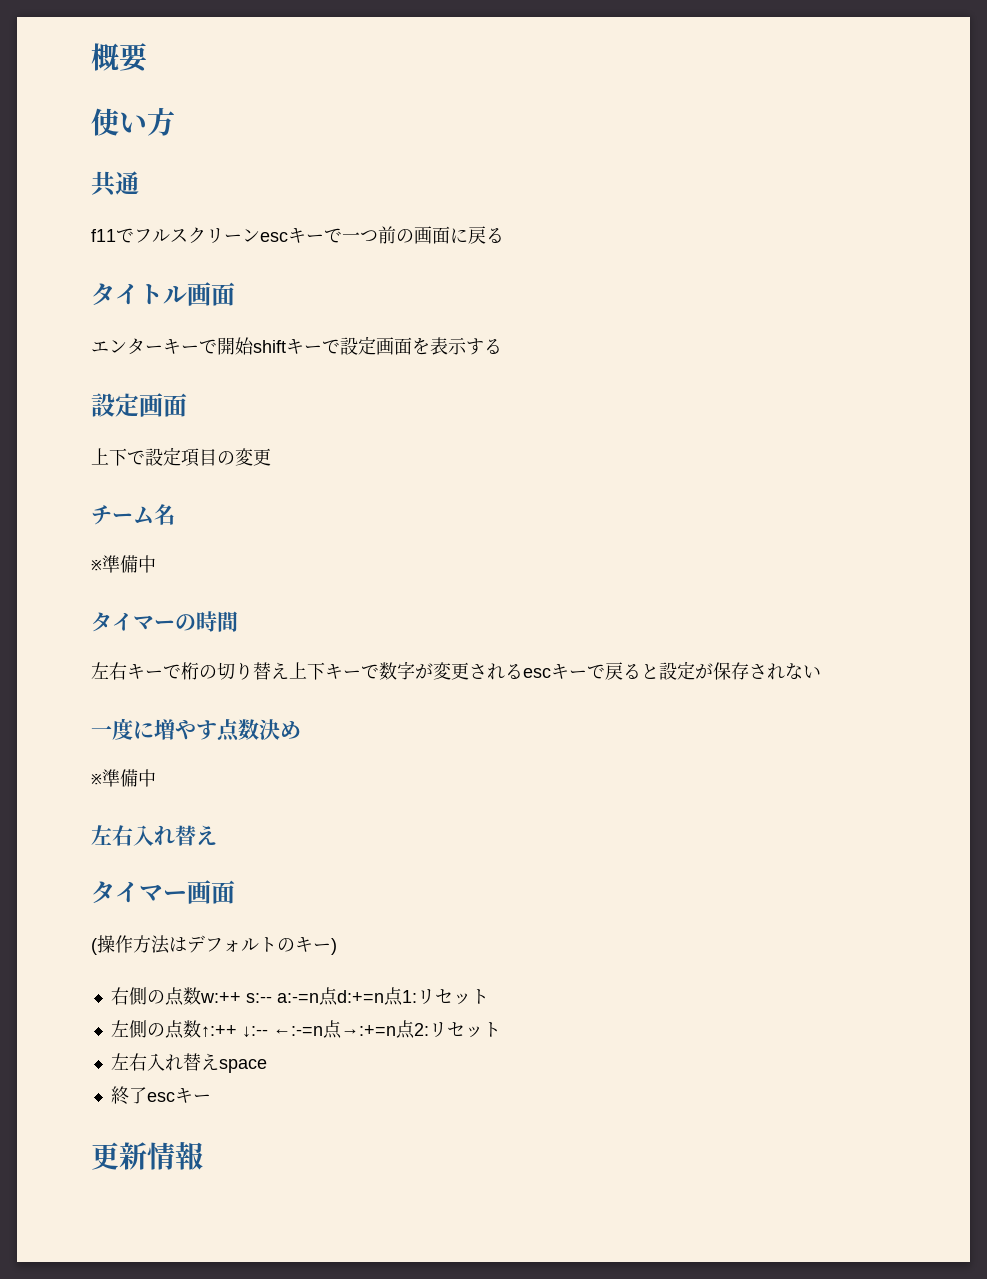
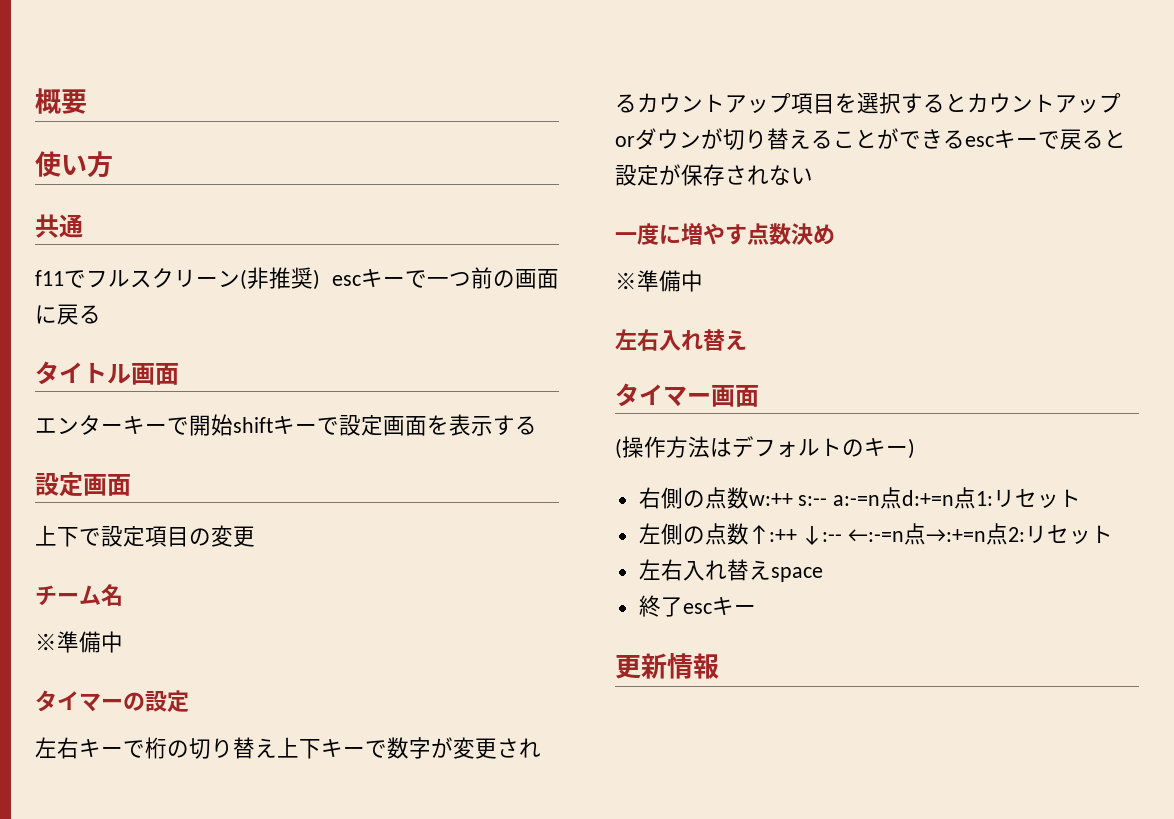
(260, 235) none -> [240,267,320,290] (非推奨)
[196,611,238,632] 時間 -> [145,690,189,712] 設定
(523, 671) none -> [637,92,1121,114] [615,128,965,150] カウントアップ項目を選択するとカウントアップorダウンが切り替えることができる

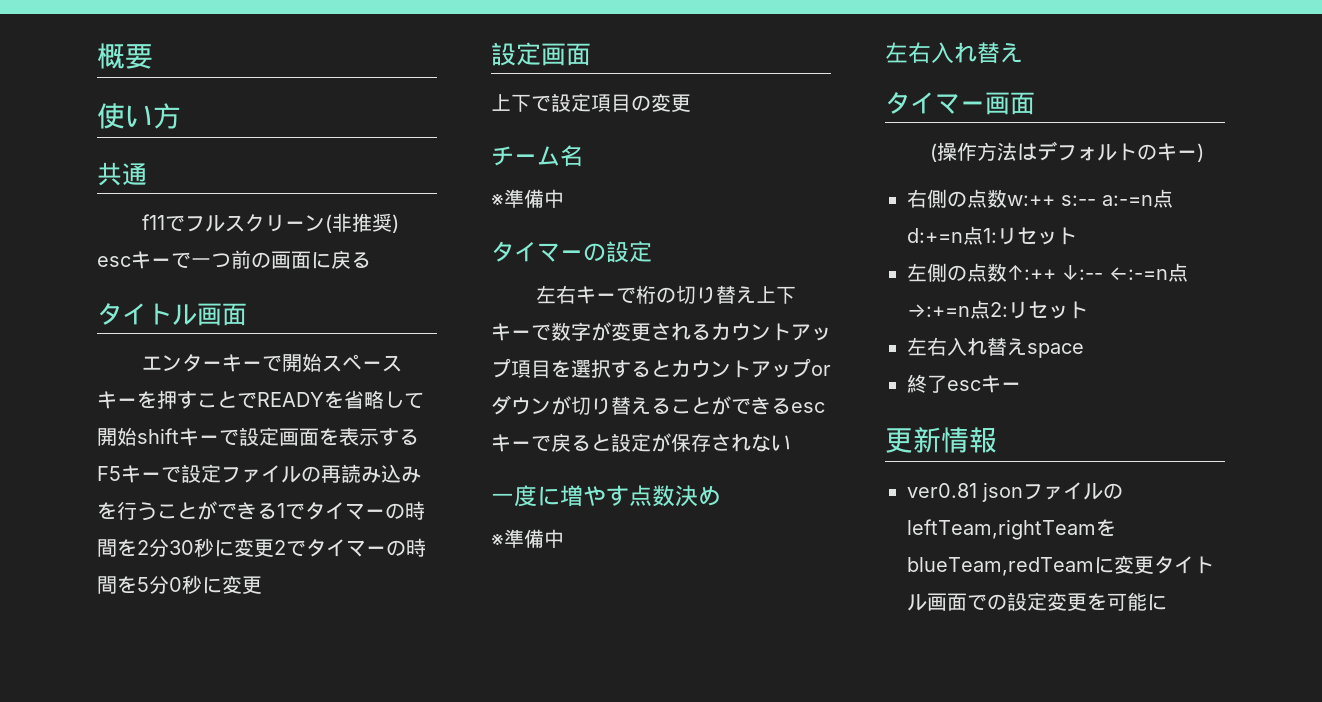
(233, 425) none -> [321,354,402,372] [97,390,424,409] [97,427,137,446] スペースキーを押すことでREADYを省略して開始
(537, 425) none -> [97,464,421,483] [97,501,425,521] [97,538,426,557] [97,575,262,594] F5キーで設定ファイルの再読み込みを行うことができる1でタイマーの時間を2分30秒に変更2でタイマーの時間を5分0秒に変更
(719, 666) none -> [907,482,1123,502] [907,519,1116,540] [907,555,1214,576] [907,592,1167,611] // ver0.81 jsonファイルのleftTeam,rightTeamをblueTeam,redTeamに変更タイトル画面での設定変更を可能に

